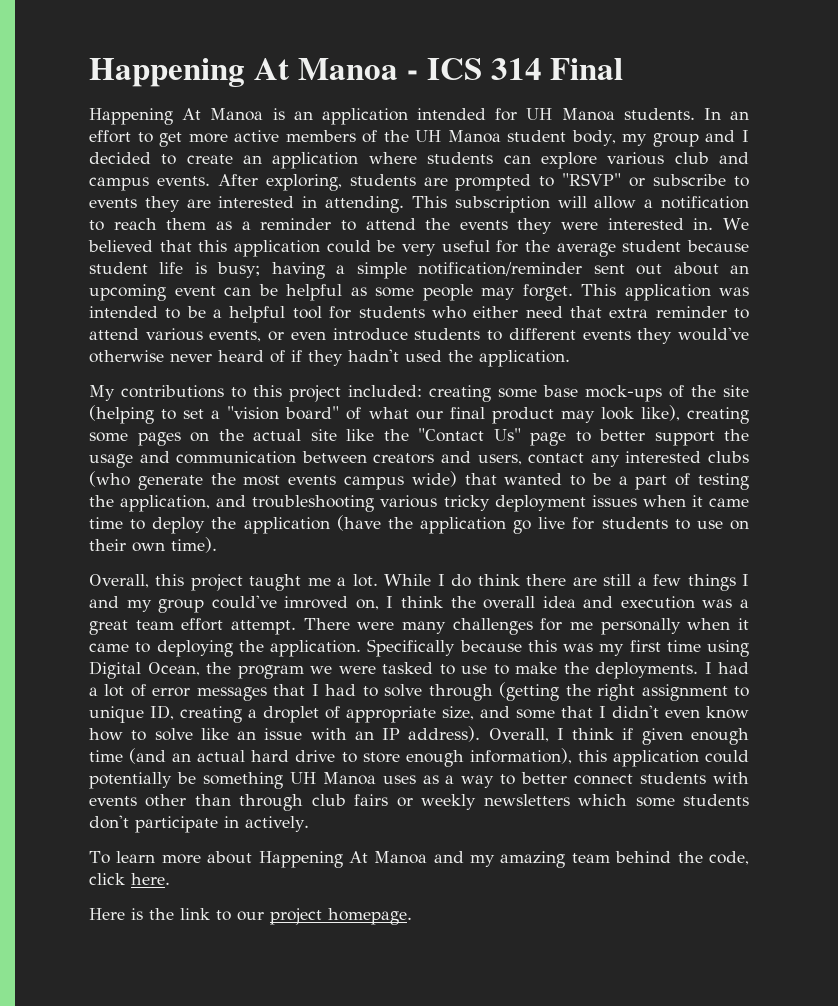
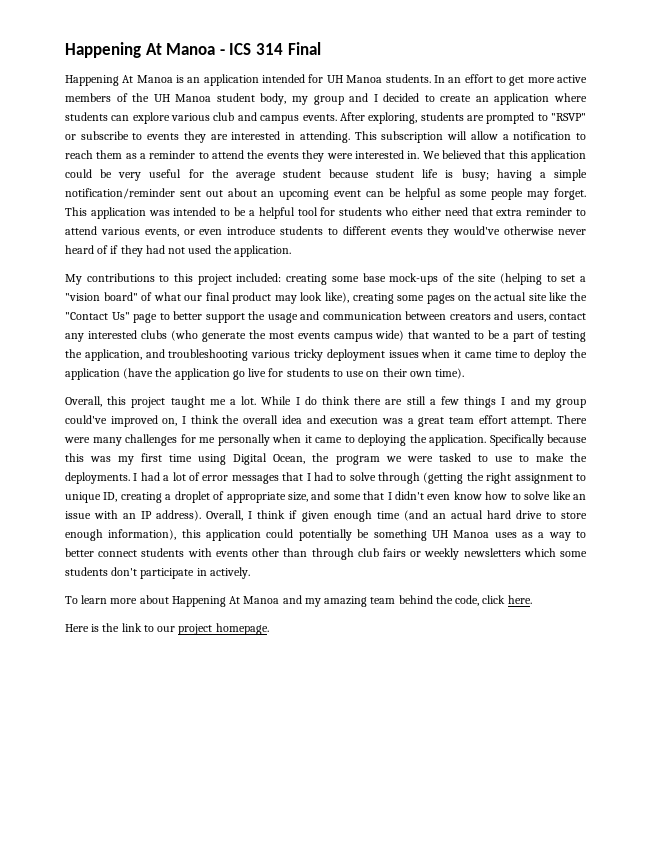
[348,349,399,362] hadn't -> [145,245,186,254] had not
[284,596,349,609] imroved -> [110,415,158,427] improved

